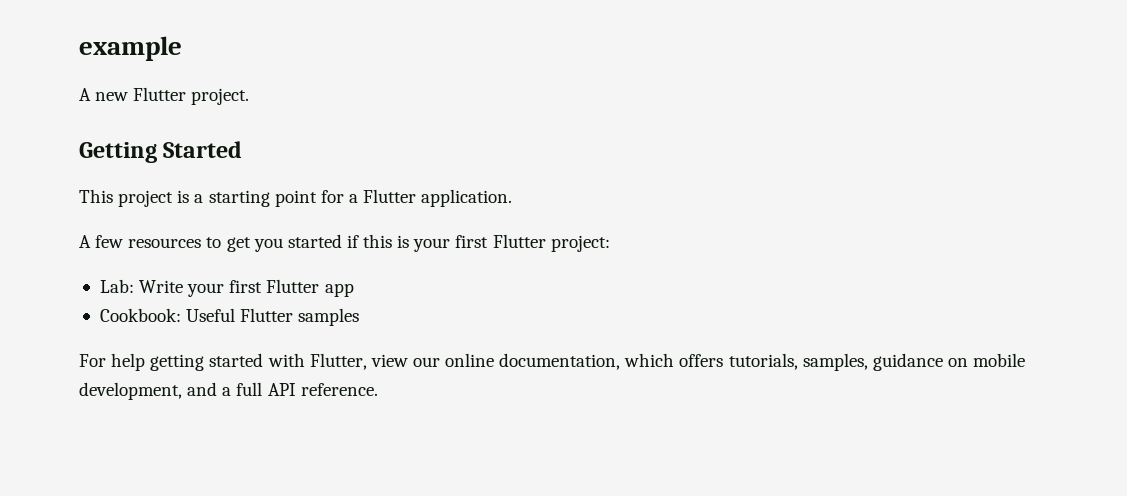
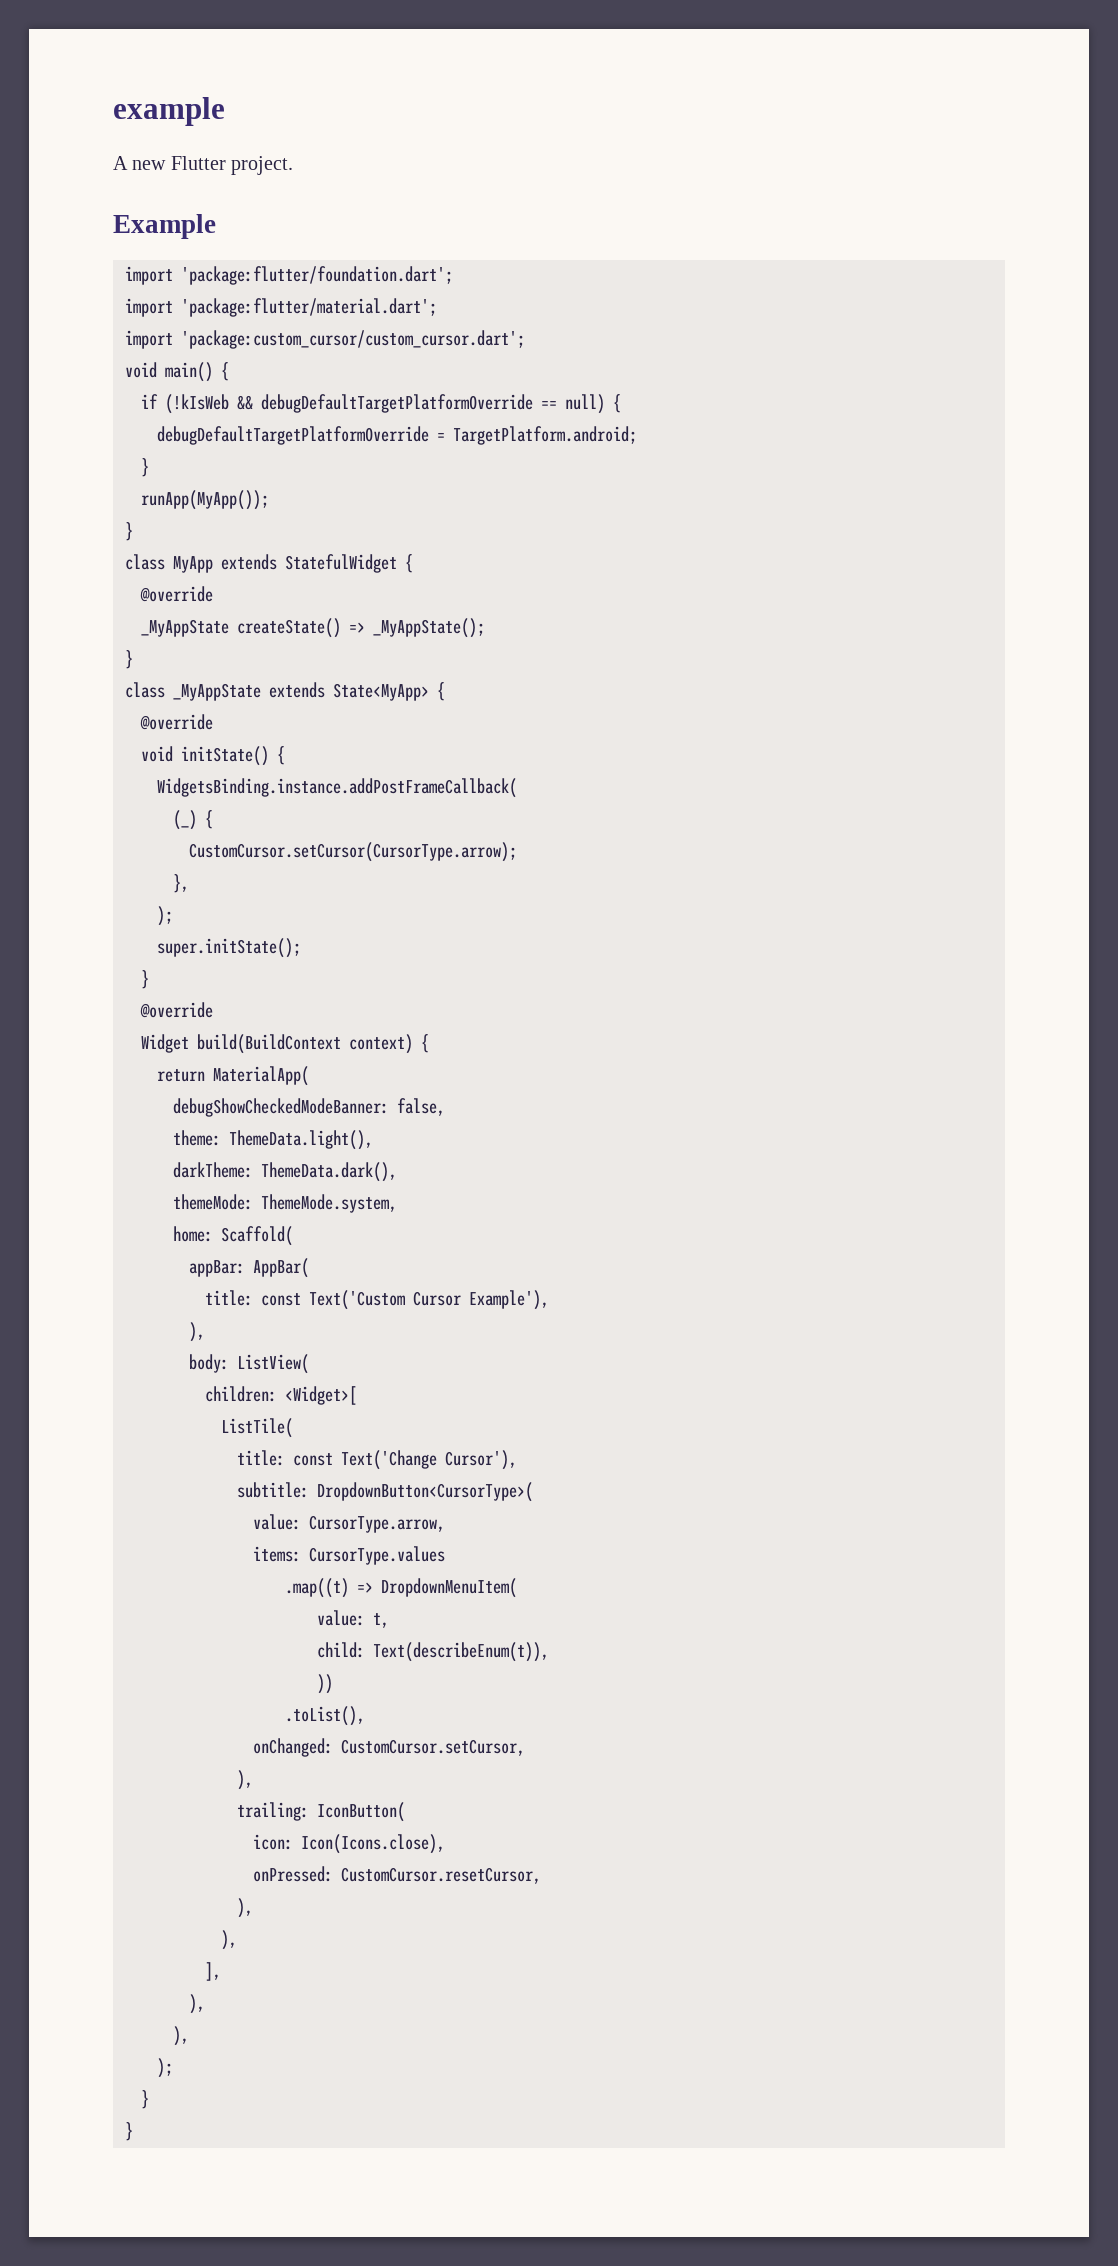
[79,141,243,163] [79,189,513,207] [79,234,610,252] [99,279,354,297] [99,308,360,326] [79,353,1026,371] [79,382,378,400] Getting Started // This project is a starting point for a Flutter application. // A few resources to get you started if this is your first Flutter project: // Lab: Write your first Flutter app // Cookbook: Useful Flutter samples // For help getting started with Flutter, view our online documentation, which offers tutorials, samples, guidance on mobile development, and a full API reference. -> [113,214,216,239] [125,266,453,285] [125,298,437,317] [125,330,525,349] [125,362,229,382] [141,394,621,414] [157,426,637,445] [141,458,149,477] [141,490,269,510] [125,522,133,541] [125,554,413,573] [140,586,213,602] [141,618,485,638] [125,650,133,669] [125,682,445,701] [140,714,213,730] [141,746,285,766] [157,778,517,798] [173,810,213,830] [189,842,517,862] [173,874,189,893] [157,906,173,926] [157,938,301,958] [141,970,149,989] [140,1002,213,1018] [141,1034,429,1054] [157,1066,309,1086] [173,1098,445,1117] [173,1130,373,1150] [173,1162,397,1182] [173,1194,397,1213] [173,1226,293,1246] [189,1258,309,1278] [205,1290,549,1310] [189,1322,205,1342] [189,1354,309,1374] [205,1386,357,1405] [221,1418,293,1438] [237,1450,517,1470] [237,1482,533,1502] [253,1514,445,1533] [253,1546,445,1565] [285,1578,517,1598] [317,1610,389,1628] [317,1642,549,1662] [317,1674,333,1694] [285,1706,365,1726] [253,1738,525,1757] [237,1770,253,1790] [237,1802,405,1822] [253,1834,445,1854] [253,1866,541,1884] [237,1898,253,1918] [221,1930,237,1950] [205,1962,221,1981] [189,1994,205,2014] [173,2026,189,2046] [157,2058,173,2078] [141,2090,149,2109] [125,2122,133,2141] Example // import 'package:flutter/foundation.dart'; // import 'package:flutter/material.dart'; // import 'package:custom_cursor/custom_cursor.dart'; // void main() { // if (!kIsWeb && debugDefaultTargetPlatformOverride == null) { // debugDefaultTargetPlatformOverride = TargetPlatform.android; // } // runApp(MyApp()); // } // class MyApp extends StatefulWidget { // @override // _MyAppState createState() => _MyAppState(); // } // class _MyAppState extends State<MyApp> { // @override // void initState() { // WidgetsBinding.instance.addPostFrameCallback( // (_) { // CustomCursor.setCursor(CursorType.arrow); // }, // ); // super.initState(); // } // @override // Widget build(BuildContext context) { // return MaterialApp( // debugShowCheckedModeBanner: false, // theme: ThemeData.light(), // darkTheme: ThemeData.dark(), // themeMode: ThemeMode.system, // home: Scaffold( // appBar: AppBar( // title: const Text('Custom Cursor Example'), // ), // body: ListView( // children: <Widget>[ // ListTile( // title: const Text('Change Cursor'), // subtitle: DropdownButton<CursorType>( // value: CursorType.arrow, // items: CursorType.values // .map((t) => DropdownMenuItem( // value: t, // child: Text(describeEnum(t)), // )) // .toList(), // onChanged: CustomCursor.setCursor, // ), // trailing: IconButton( // icon: Icon(Icons.close), // onPressed: CustomCursor.resetCursor, // ), // ), // ], // ), // ), // ); // } // }

